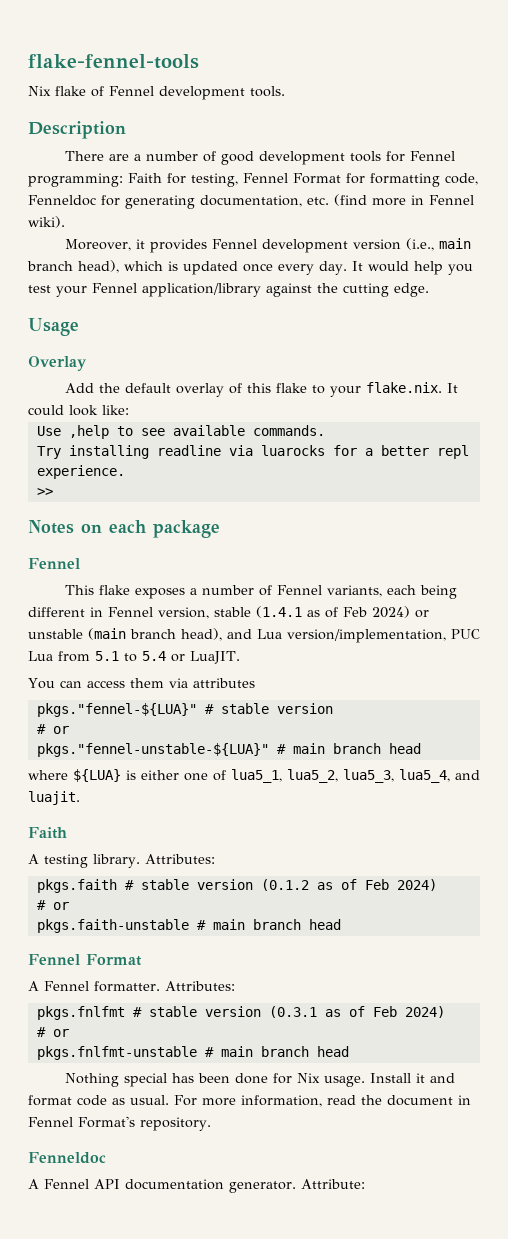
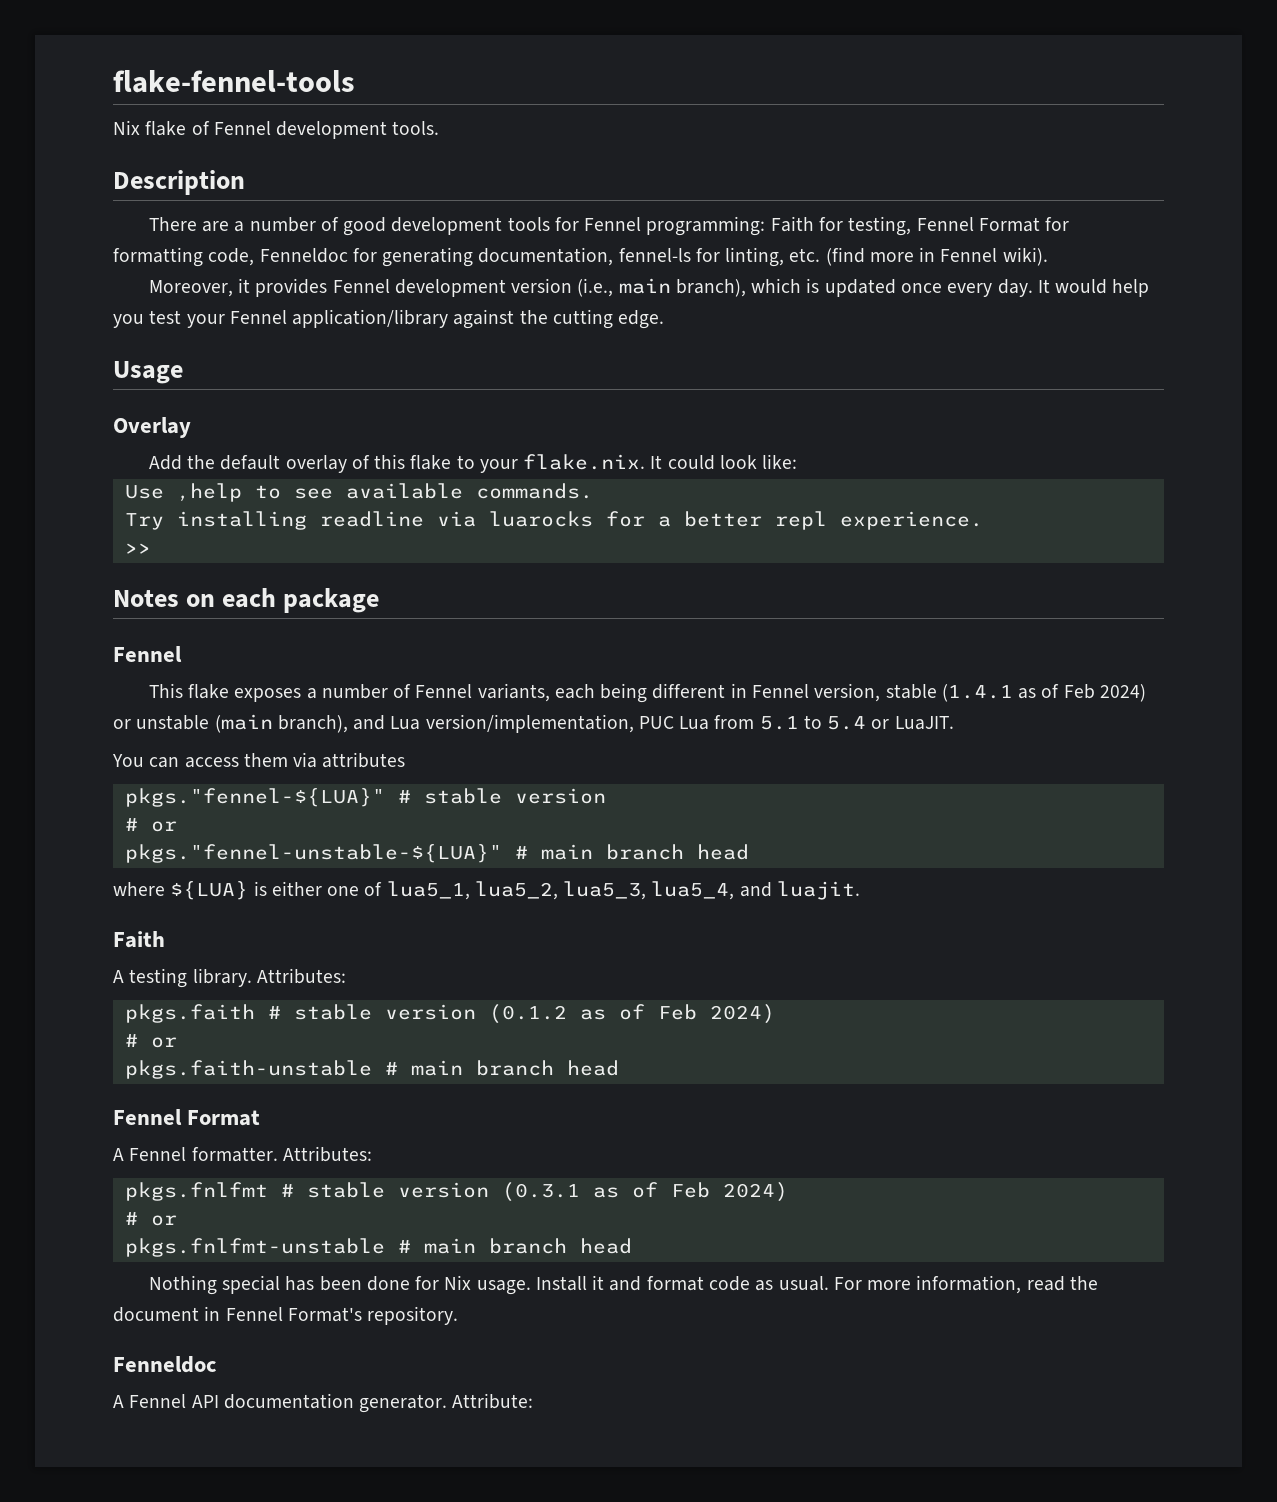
(302, 201) none -> [618,247,785,267] fennel-ls for linting,
[27,260,119,273] branch head), -> [675,279,746,297] branch),
[130,628,222,641] branch head), -> [277,715,348,733] branch),

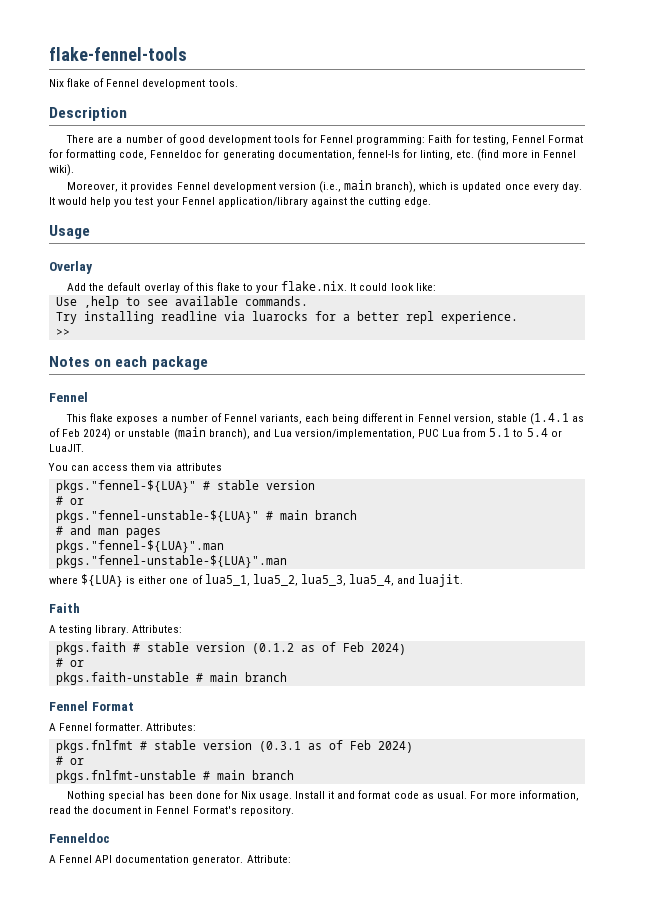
[696,844,749,860] head -> [55,525,161,538] [55,540,224,553] [55,555,287,568] // # and man pages // pkgs."fennel-${LUA}".man // pkgs."fennel-unstable-${LUA}".man
[566,1060,619,1076] head -> (287, 677) none
[579,1238,632,1254] head -> (294, 775) none

